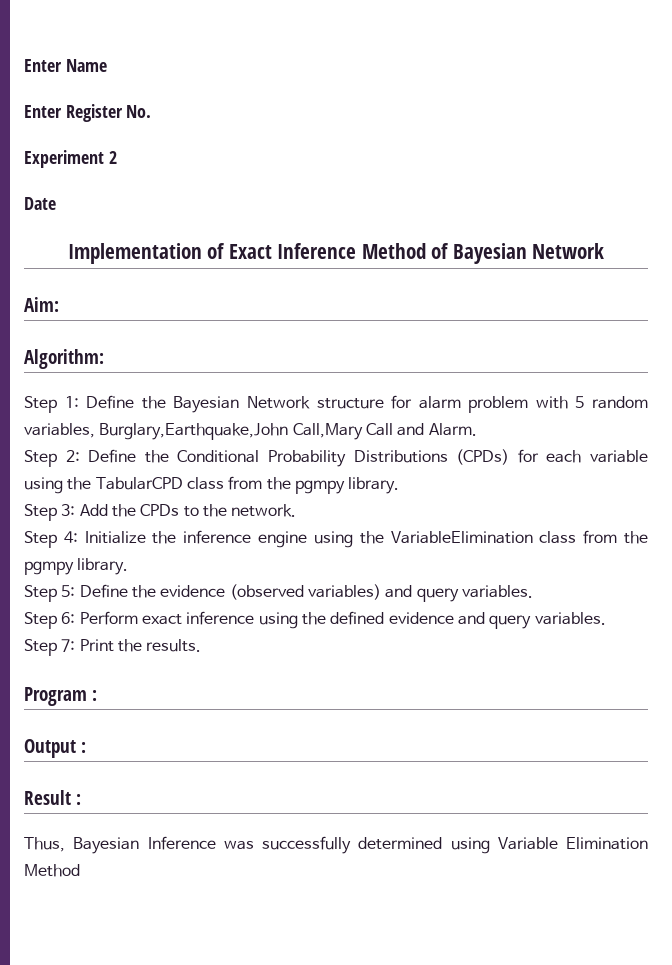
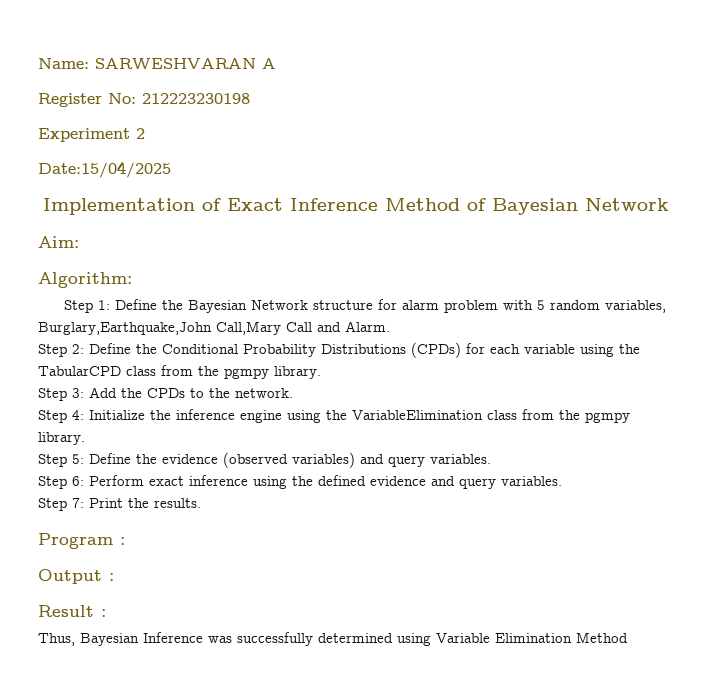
[24,59,107,72] [24,104,152,122] Enter Name // Enter Register No. -> [38,58,276,69] [38,93,250,107] Name: SARWESHVARAN A // Register No: 212223230198
[24,197,56,210] Date -> [38,161,171,178] Date:15/04/2025

